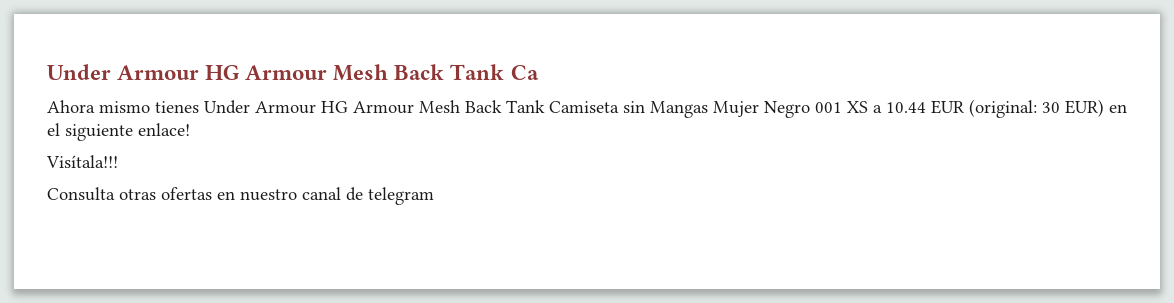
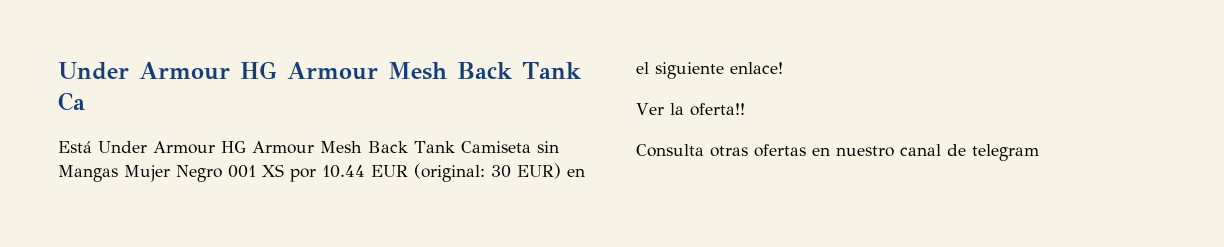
[47,100,199,113] Ahora mismo tienes -> [58,141,92,153] Está
[873,105,882,113] a -> [290,168,316,182] por
[46,155,118,168] Visítala!!! -> [636,103,745,116] Ver la oferta!!

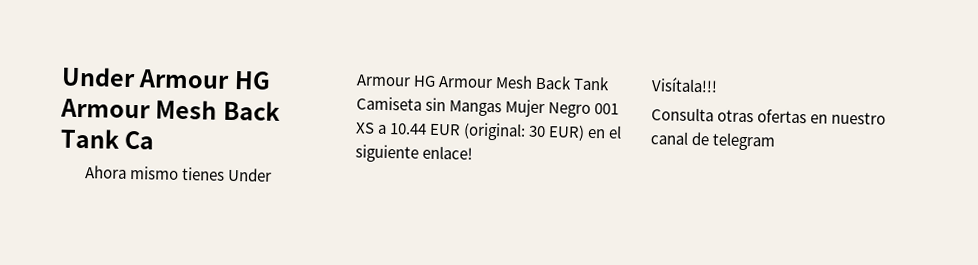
[58,141,92,153] Está -> [85,165,226,181] Ahora mismo tienes
[290,168,316,182] por -> [377,124,388,135] a
[636,103,745,116] Ver la oferta!! -> [651,77,718,93] Visítala!!!

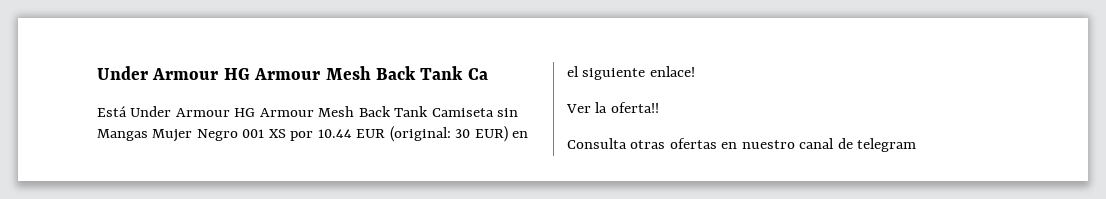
[85,165,226,181] Ahora mismo tienes -> [97,106,127,117] Está
[377,124,388,135] a -> [290,131,314,141] por
[651,77,718,93] Visítala!!! -> [566,102,659,113] Ver la oferta!!

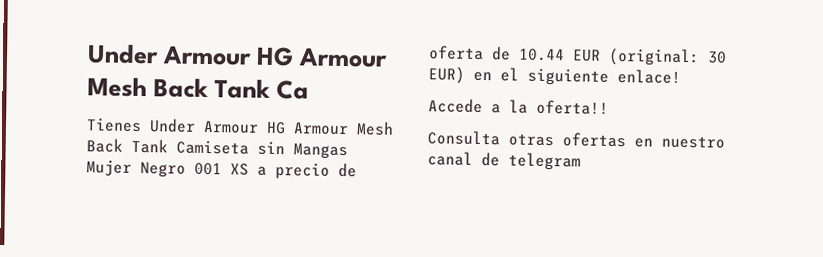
[97,106,127,117] Está -> [86,118,142,133] Tienes
[290,131,314,141] por -> [257,162,357,180] [429,45,511,61] a precio de oferta de
[566,104,591,113] Ver -> [428,98,501,114] Accede a

